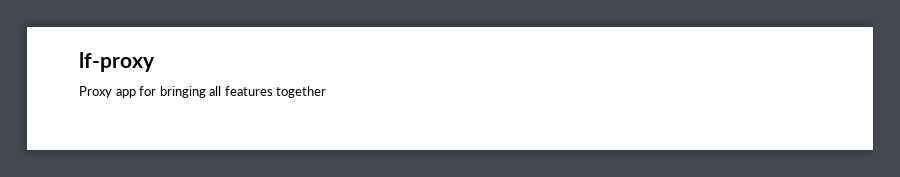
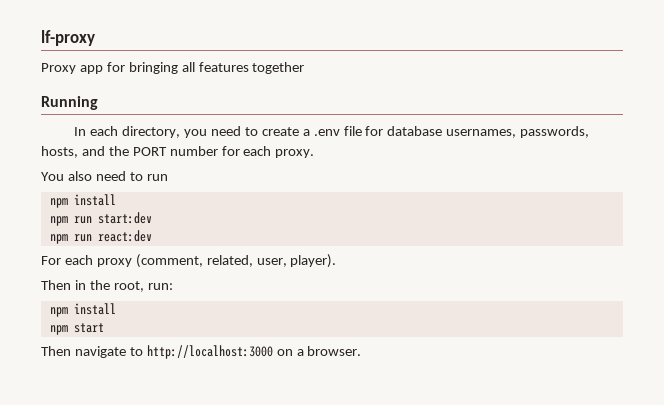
(327, 92) none -> [41,96,98,110] [74,126,590,138] [41,146,315,158] [41,171,168,181] [49,194,116,208] [49,212,152,226] [49,230,152,244] [41,254,337,268] [41,280,173,292] [49,303,116,317] [49,323,104,335] [41,345,362,359] // Running // In each directory, you need to create a .env file for database usernames, passwords, hosts, and the PORT number for each proxy. // You also need to run // npm install // npm run start:dev // npm run react:dev // For each proxy (comment, related, user, player). // Then in the root, run: // npm install // npm start // Then navigate to http://localhost:3000 on a browser.

